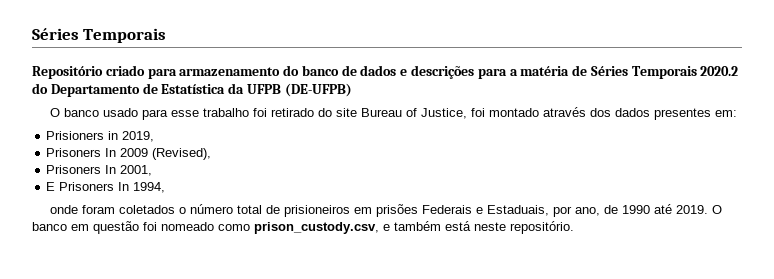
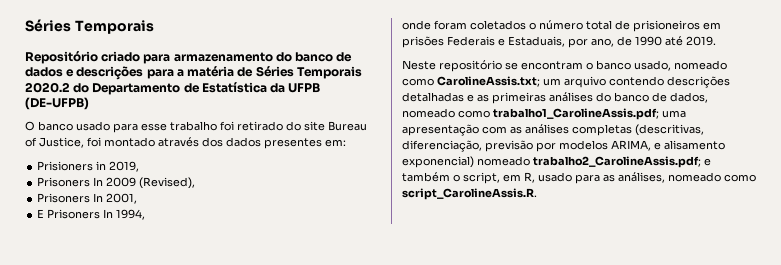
[712,205,723,214] [32,221,574,234] O banco em questão foi nomeado como prison_custody.csv, e também está neste repositório. -> [402,60,727,72] [402,76,730,88] [402,92,708,104] [402,108,686,120] [402,124,704,136] [402,140,725,152] [402,156,711,168] [402,172,756,184] [402,188,537,200] // Neste repositório se encontram o banco usado, nomeado como CarolineAssis.txt; um arquivo contendo descrições detalhadas e as primeiras análises do banco de dados, nomeado como trabalho1_CarolineAssis.pdf; uma apresentação com as análises completas (descritivas, diferenciação, previsão por modelos ARIMA, e alisamento exponencial) nomeado trabalho2_CarolineAssis.pdf; e também o script, em R, usado para as análises, nomeado como script_CarolineAssis.R.

